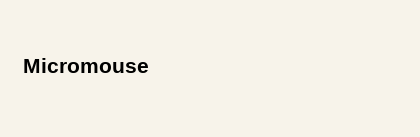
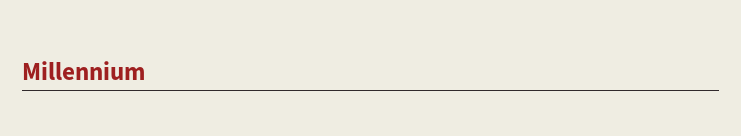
[23,58,149,73] Micromouse -> [22,61,145,80] Millennium

